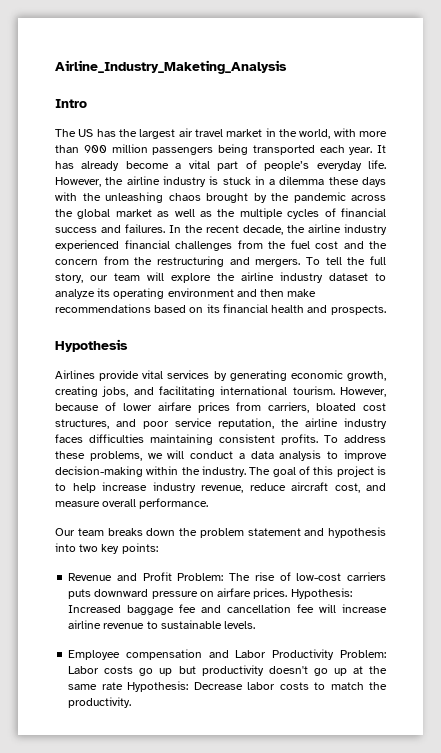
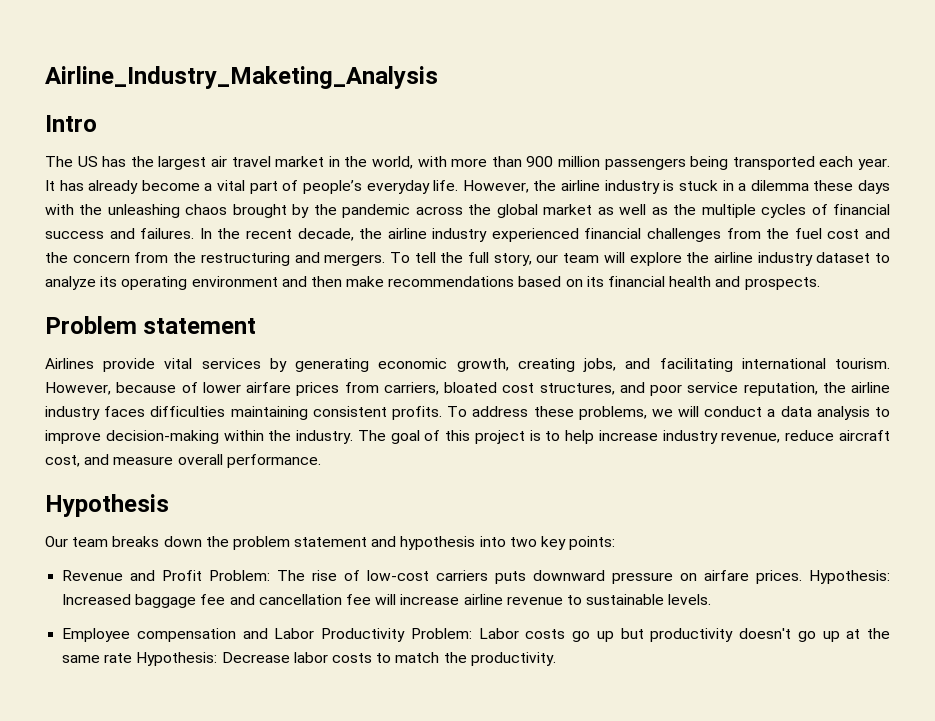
[55,339,128,352] Hypothesis -> [45,316,257,334] Problem statement
(209, 503) none -> [45,494,169,517] // Hypothesis

